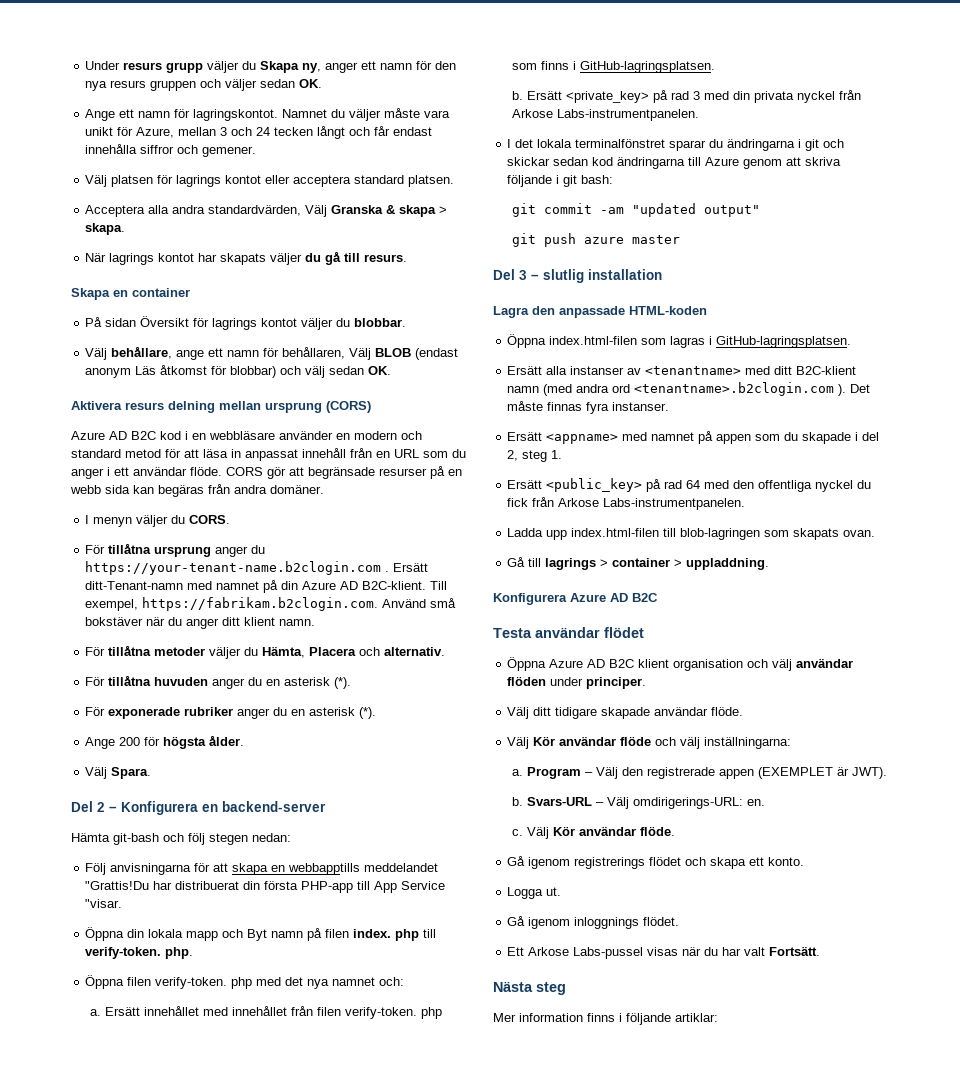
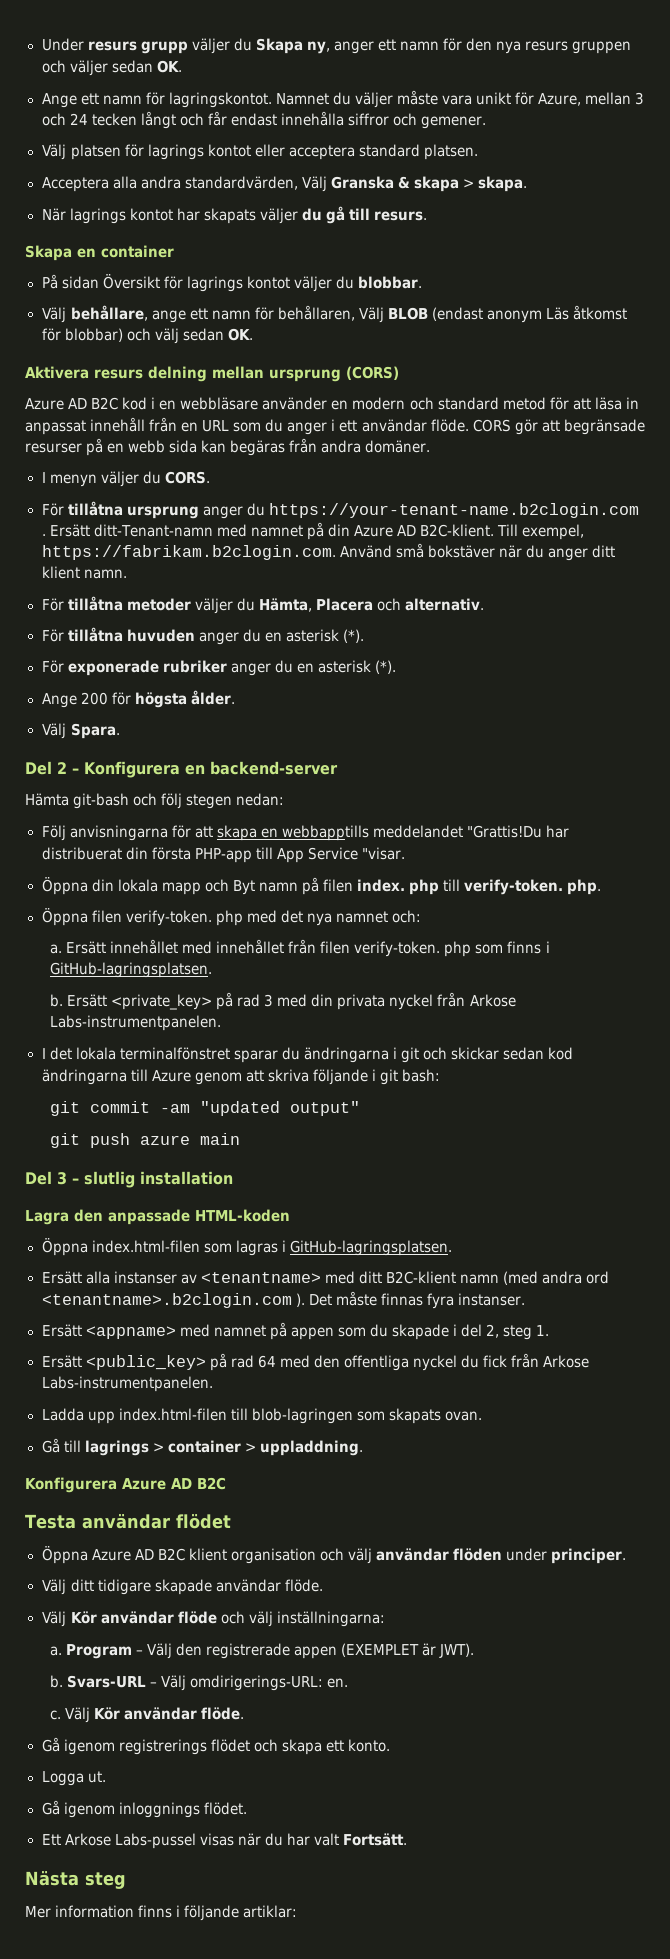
[632,235,681,244] master -> [199,1133,240,1145] main

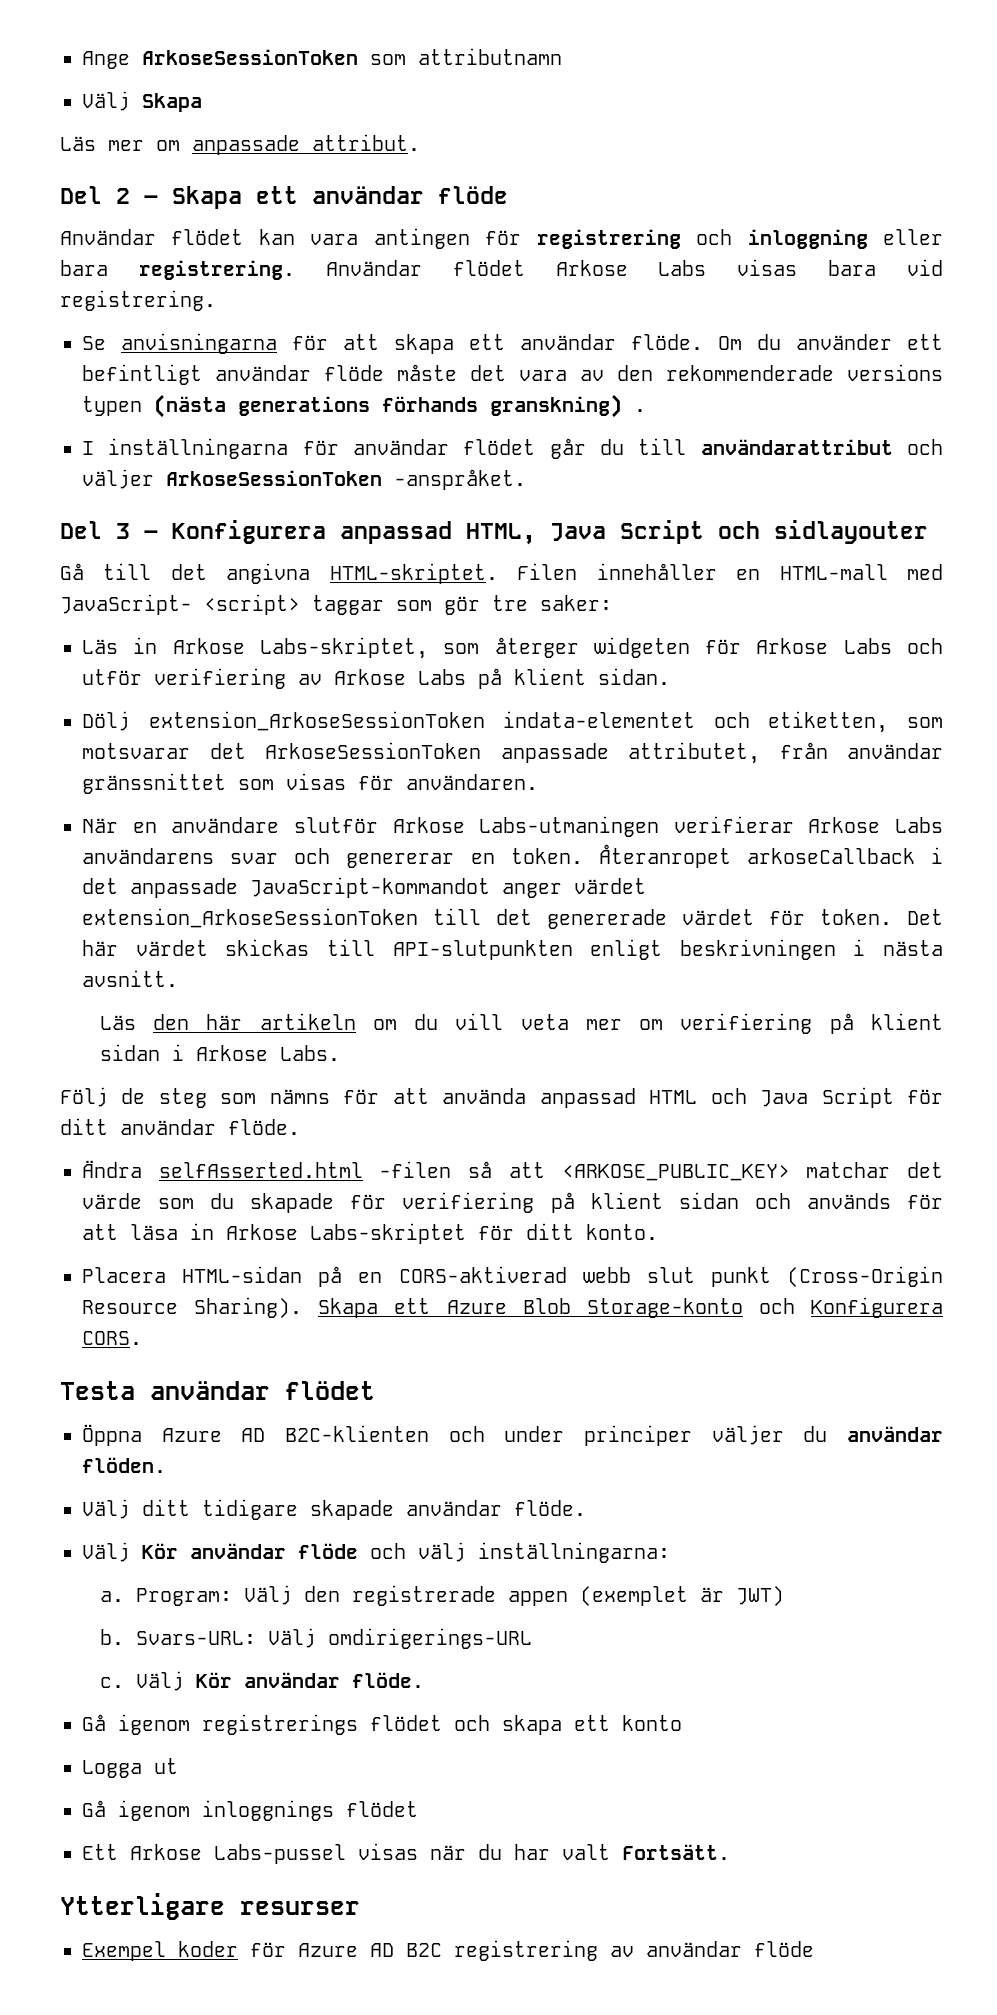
[41,38,632,54] [41,60,182,76] [41,90,645,108] [41,111,487,129] [41,144,478,160] [41,176,527,192] [41,206,427,224] [25,245,174,261] [41,274,422,292] [41,305,628,323] [41,328,253,344] [25,366,399,382] [25,397,639,410] [25,417,645,435] [25,438,431,456] [41,471,210,487] [41,501,639,519] [41,522,585,540] [41,543,615,561] [41,566,127,579] [41,596,484,614] [41,627,364,645] [41,660,396,676] [41,690,235,708] [41,723,120,739] [25,761,338,778] [25,793,285,809] [41,825,569,841] [41,847,405,863] [41,877,602,895] [41,908,421,926] [49,939,550,957] [49,962,212,978] [49,992,516,1010] [49,1015,221,1031] [41,1047,574,1063] [41,1069,440,1085] [49,1101,360,1116] [49,1133,240,1148] [25,1171,233,1188] [25,1209,290,1225] [41,1238,452,1256] [41,1271,610,1285] [41,1291,525,1309] [41,1322,550,1340] [41,1353,590,1371] [41,1376,213,1392] [41,1408,482,1424] [41,1438,363,1456] [25,1477,226,1493] Under resurs grupp väljer du Skapa ny, anger ett namn för den nya resurs gruppen och väljer sedan OK. // Ange ett namn för lagringskontot. Namnet du väljer måste vara unikt för Azure, mellan 3 och 24 tecken långt och får endast innehålla siffror och gemener. // Välj platsen för lagrings kontot eller acceptera standard platsen. // Acceptera alla andra standardvärden, Välj Granska & skapa > skapa. // När lagrings kontot har skapats väljer du gå till resurs. // Skapa en container // På sidan Översikt för lagrings kontot väljer du blobbar. // Välj behållare, ange ett namn för behållaren, Välj BLOB (endast anonym Läs åtkomst för blobbar) och välj sedan OK. // Aktivera resurs delning mellan ursprung (CORS) // Azure AD B2C kod i en webbläsare använder en modern och standard metod för att läsa in anpassat innehåll från en URL som du anger i ett användar flöde. CORS gör att begränsade resurser på en webb sida kan begäras från andra domäner. // I menyn väljer du CORS. // För tillåtna ursprung anger du https://your-tenant-name.b2clogin.com . Ersätt ditt-Tenant-namn med namnet på din Azure AD B2C-klient. Till exempel, https://fabrikam.b2clogin.com. Använd små bokstäver när du anger ditt klient namn. // För tillåtna metoder väljer du Hämta, Placera och alternativ. // För tillåtna huvuden anger du en asterisk (*). // För exponerade rubriker anger du en asterisk (*). // Ange 200 för högsta ålder. // Välj Spara. // Del 2 – Konfigurera en backend-server // Hämta git-bash och följ stegen nedan: // Följ anvisningarna för att skapa en webbapptills meddelandet "Grattis!Du har distribuerat din första PHP-app till App Service "visar. // Öppna din lokala mapp och Byt namn på filen index. php till verify-token. php. // Öppna filen verify-token. php med det nya namnet och: // a. Ersätt innehållet med innehållet från filen verify-token. php som finns i GitHub-lagringsplatsen. // b. Ersätt <private_key> på rad 3 med din privata nyckel från Arkose Labs-instrumentpanelen. // I det lokala terminalfönstret sparar du ändringarna i git och skickar sedan kod ändringarna till Azure genom att skriva följande i git bash: // git commit -am "updated output" // git push azure main // Del 3 – slutlig installation // Lagra den anpassade HTML-koden // Öppna index.html-filen som lagras i GitHub-lagringsplatsen. // Ersätt alla instanser av <tenantname> med ditt B2C-klient namn (med andra ord <tenantname>.b2clogin.com ). Det måste finnas fyra instanser. // Ersätt <appname> med namnet på appen som du skapade i del 2, steg 1. // Ersätt <public_key> på rad 64 med den offentliga nyckel du fick från Arkose Labs-instrumentpanelen. // Ladda upp index.html-filen till blob-lagringen som skapats ovan. // Gå till lagrings > container > uppladdning. // Konfigurera Azure AD B2C -> [82,48,562,69] [82,91,202,112] [60,134,420,155] [60,186,508,209] [60,228,944,249] [60,259,943,280] [60,290,216,311] [82,333,943,354] [82,364,943,385] [82,394,646,418] [82,438,944,459] [82,469,526,490] [60,520,928,545] [60,563,943,584] [60,594,612,615] [82,637,943,659] [82,668,670,689] [82,711,944,733] [82,742,943,764] [82,773,538,794] [82,816,943,837] [82,844,943,868] [82,877,646,898] [82,908,943,929] [82,939,943,960] [82,970,178,987] [99,1013,943,1034] [99,1044,340,1061] [60,1087,943,1108] [60,1118,300,1135] [82,1160,943,1181] [82,1192,944,1213] [82,1223,658,1244] [82,1266,943,1287] [82,1297,943,1318] [82,1331,142,1345] Ange ArkoseSessionToken som attributnamn // Välj Skapa // Läs mer om anpassade attribut. // Del 2 – Skapa ett användar flöde // Användar flödet kan vara antingen för registrering och inloggning eller bara registrering. Användar flödet Arkose Labs visas bara vid registrering. // Se anvisningarna för att skapa ett användar flöde. Om du använder ett befintligt användar flöde måste det vara av den rekommenderade versions typen (nästa generations förhands granskning) . // I inställningarna för användar flödet går du till användarattribut och väljer ArkoseSessionToken -anspråket. // Del 3 – Konfigurera anpassad HTML, Java Script och sidlayouter // Gå till det angivna HTML-skriptet. Filen innehåller en HTML-mall med JavaScript- <script> taggar som gör tre saker: // Läs in Arkose Labs-skriptet, som återger widgeten för Arkose Labs och utför verifiering av Arkose Labs på klient sidan. // Dölj extension_ArkoseSessionToken indata-elementet och etiketten, som motsvarar det ArkoseSessionToken anpassade attributet, från användar gränssnittet som visas för användaren. // När en användare slutför Arkose Labs-utmaningen verifierar Arkose Labs användarens svar och genererar en token. Återanropet arkoseCallback i det anpassade JavaScript-kommandot anger värdet extension_ArkoseSessionToken till det genererade värdet för token. Det här värdet skickas till API-slutpunkten enligt beskrivningen i nästa avsnitt. // Läs den här artikeln om du vill veta mer om verifiering på klient sidan i Arkose Labs. // Följ de steg som nämns för att använda anpassad HTML och Java Script för ditt användar flöde. // Ändra selfAsserted.html -filen så att <ARKOSE_PUBLIC_KEY> matchar det värde som du skapade för verifiering på klient sidan och används för att läsa in Arkose Labs-skriptet för ditt konto. // Placera HTML-sidan på en CORS-aktiverad webb slut punkt (Cross-Origin Resource Sharing). Skapa ett Azure Blob Storage-konto och Konfigurera CORS.
[157,1548,627,1564] B2C klient organisation och välj användar flöden under principer. -> [285,1425,943,1446] [82,1457,166,1473] B2C-klienten och under principer väljer du användar flöden.
[65,1644,144,1659] Program – -> [135,1588,232,1606] Program:
[341,1643,475,1658] [49,1675,349,1691] (EXEMPLET är JWT). // b. Svars-URL – Välj omdirigerings-URL: en. -> [579,1586,784,1606] [99,1628,532,1649] (exemplet är JWT) // b. Svars-URL: Välj omdirigerings-URL
[347,1739,390,1752] konto. -> [622,1715,682,1731] konto
[87,1771,106,1783] ut. -> [154,1758,178,1774] ut
[203,1802,247,1815] flödet. -> [346,1801,418,1817] flödet
[25,1871,126,1889] [25,1905,298,1921] Nästa steg // Mer information finns i följande artiklar: -> [60,1893,360,1920] [82,1940,814,1961] Ytterligare resurser // Exempel koder för Azure AD B2C registrering av användar flöde

